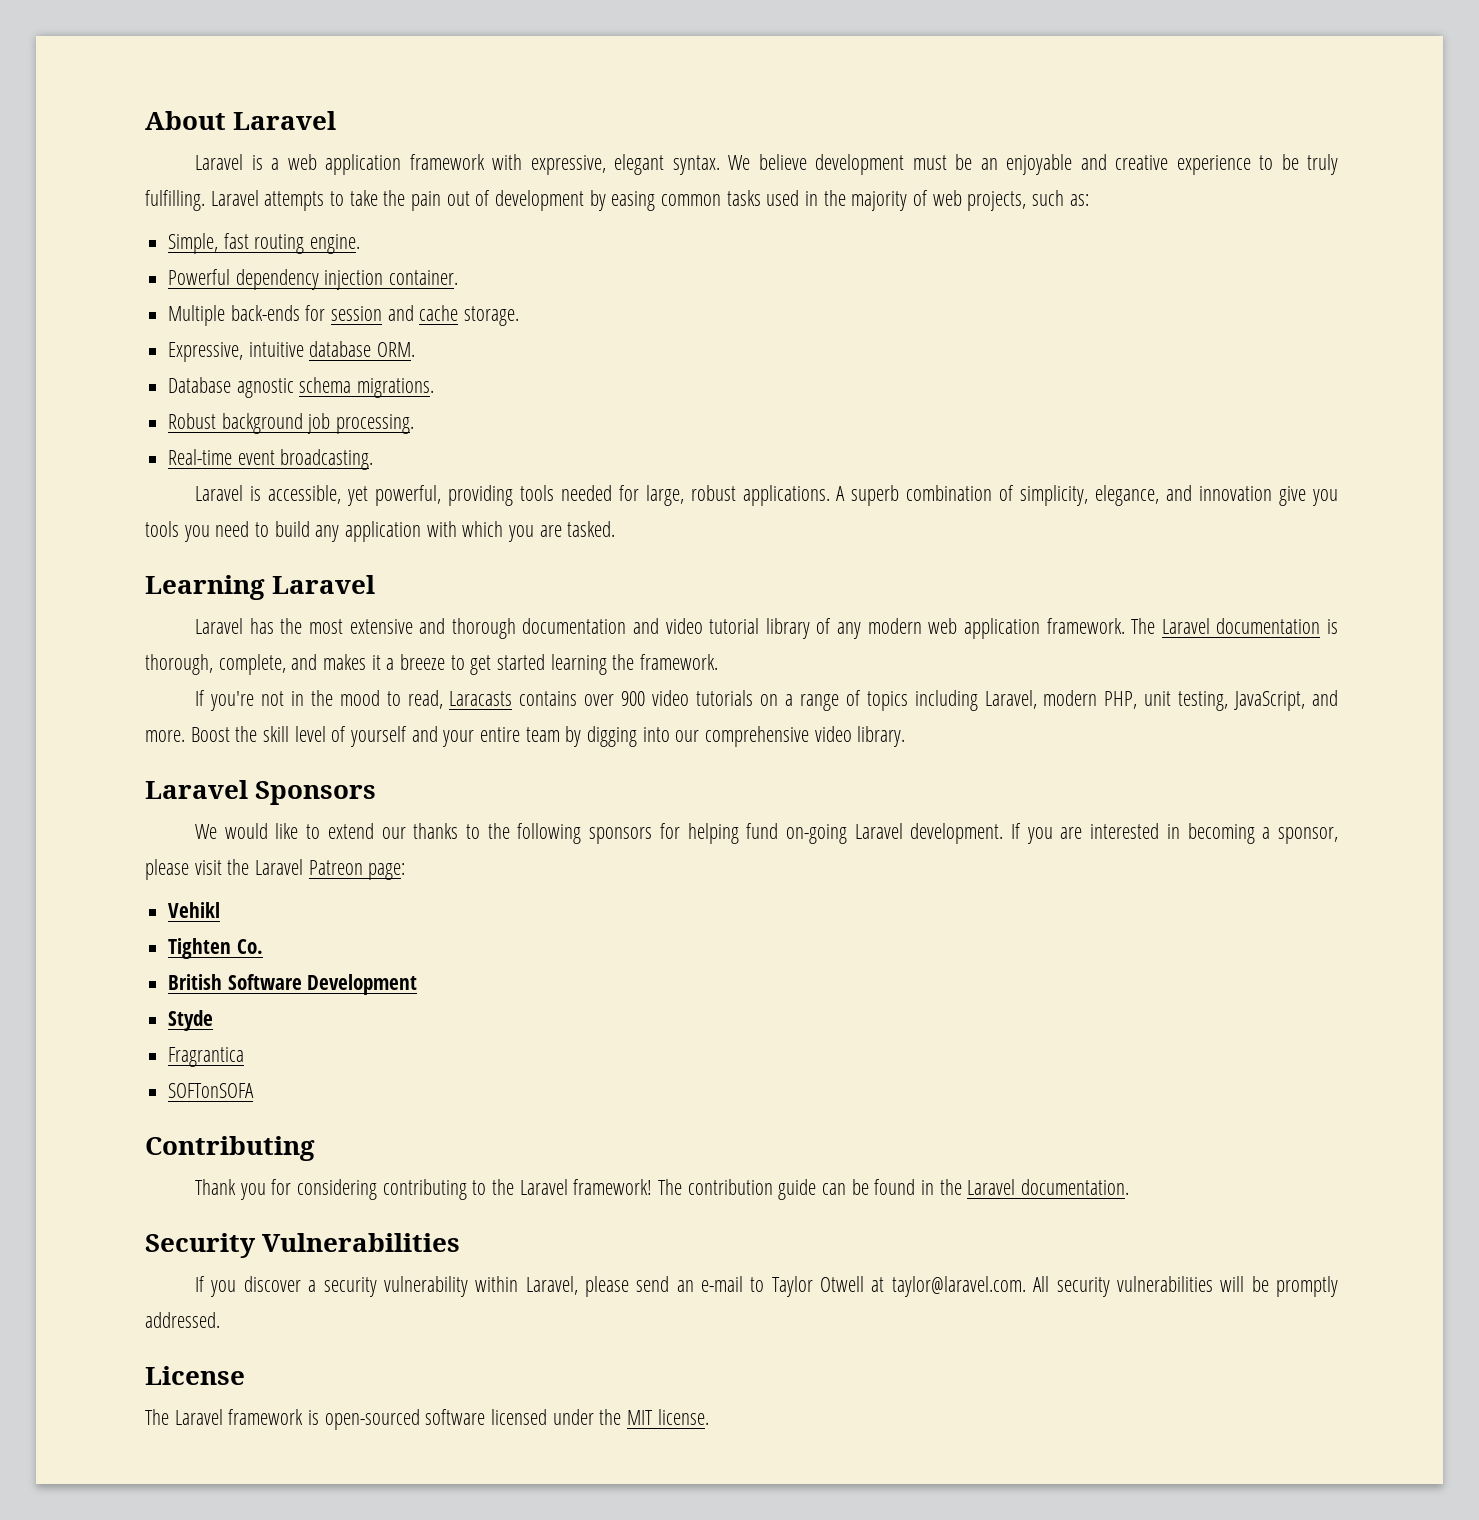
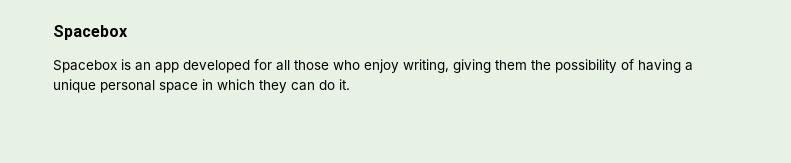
[145,111,337,130] [195,154,1339,175] [145,190,1089,211] [168,233,361,254] [168,269,459,290] [168,305,520,326] [168,341,416,362] [168,377,435,398] [168,413,415,434] [168,449,374,470] [195,485,1339,506] [145,521,616,542] [145,575,376,600] [195,618,1338,639] [145,654,719,675] [195,690,1339,711] [145,726,906,747] [145,780,377,805] [195,823,1338,844] [145,859,406,880] [168,902,221,918] [168,938,263,959] [168,974,418,995] [168,1010,214,1031] [168,1047,245,1067] [168,1083,255,1098] [145,1136,315,1161] [195,1179,1130,1200] [145,1233,461,1258] [195,1276,1339,1297] [145,1312,220,1328] [145,1366,245,1385] [145,1409,709,1430] About Laravel // Laravel is a web application framework with expressive, elegant syntax. We believe development must be an enjoyable and creative experience to be truly fulfilling. Laravel attempts to take the pain out of development by easing common tasks used in the majority of web projects, such as: // Simple, fast routing engine. // Powerful dependency injection container. // Multiple back-ends for session and cache storage. // Expressive, intuitive database ORM. // Database agnostic schema migrations. // Robust background job processing. // Real-time event broadcasting. // Laravel is accessible, yet powerful, providing tools needed for large, robust applications. A superb combination of simplicity, elegance, and innovation give you tools you need to build any application with which you are tasked. // Learning Laravel // Laravel has the most extensive and thorough documentation and video tutorial library of any modern web application framework. The Laravel documentation is thorough, complete, and makes it a breeze to get started learning the framework. // If you're not in the mood to read, Laracasts contains over 900 video tutorials on a range of topics including Laravel, modern PHP, unit testing, JavaScript, and more. Boost the skill level of yourself and your entire team by digging into our comprehensive video library. // Laravel Sponsors // We would like to extend our thanks to the following sponsors for helping fund on-going Laravel development. If you are interested in becoming a sponsor, please visit the Laravel Patreon page: // Vehikl // Tighten Co. // British Software Development // Styde // Fragrantica // SOFTonSOFA // Contributing // Thank you for considering contributing to the Laravel framework! The contribution guide can be found in the Laravel documentation. // Security Vulnerabilities // If you discover a security vulnerability within Laravel, please send an e-mail to Taylor Otwell at taylor@laravel.com. All security vulnerabilities will be promptly addressed. // License // The Laravel framework is open-sourced software licensed under the MIT license. -> [53,25,128,40] [53,59,693,73] [53,79,350,93] Spacebox // Spacebox is an app developed for all those who enjoy writing, giving them the possibility of having a unique personal space in which they can do it.

